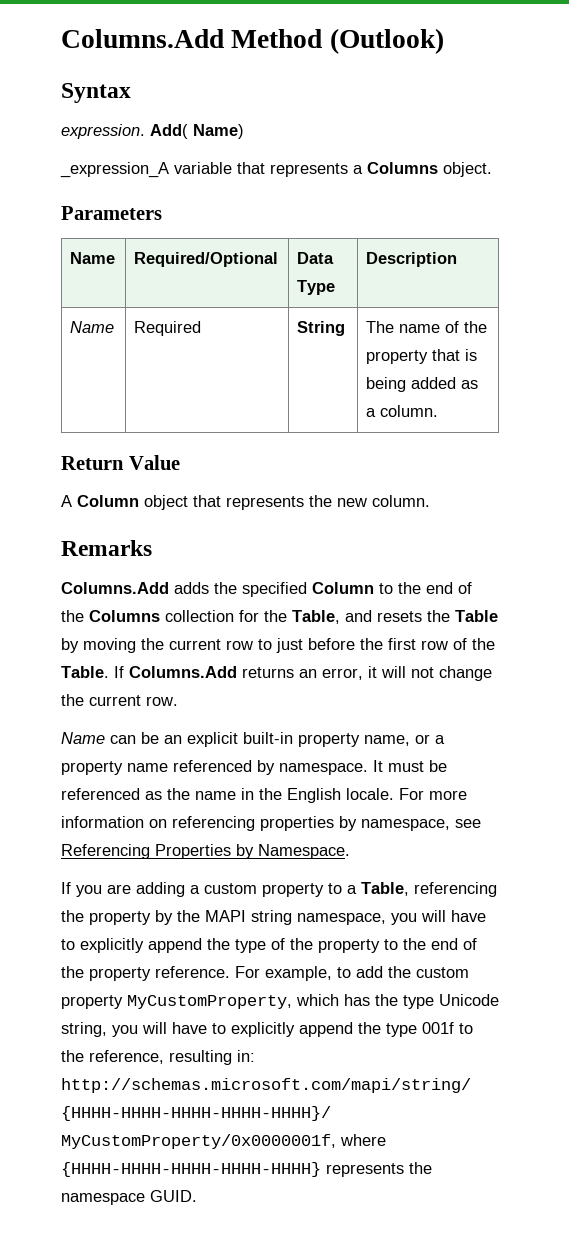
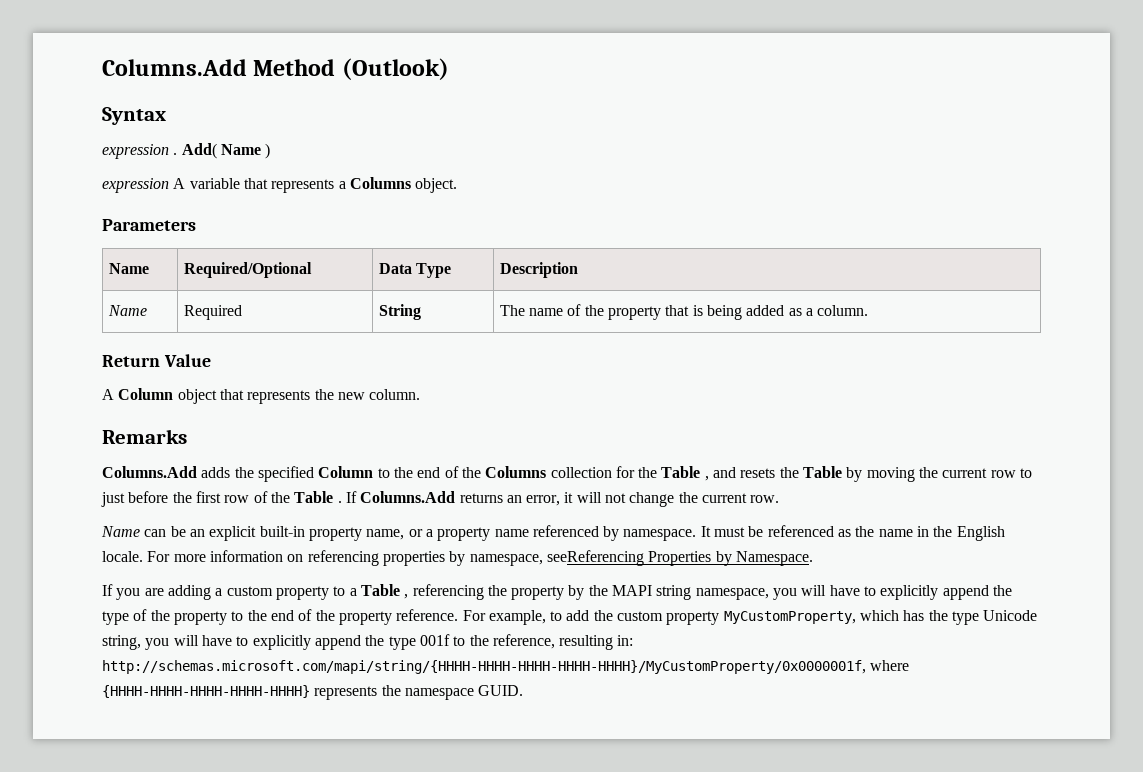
[61,124,244,139] [60,162,169,178] expression. Add( Name) // _expression_A -> [102,143,271,159] [102,178,186,193] expression . Add( Name ) // expression A
[292,610,340,624] Table, -> [661,466,709,481] Table ,
[61,666,109,678] Table. -> [294,491,342,503] Table .
[455,819,481,828] [61,844,150,859] see Referencing -> [546,550,644,566] seeReferencing
[361,882,409,896] Table, -> [360,584,409,599] Table ,

